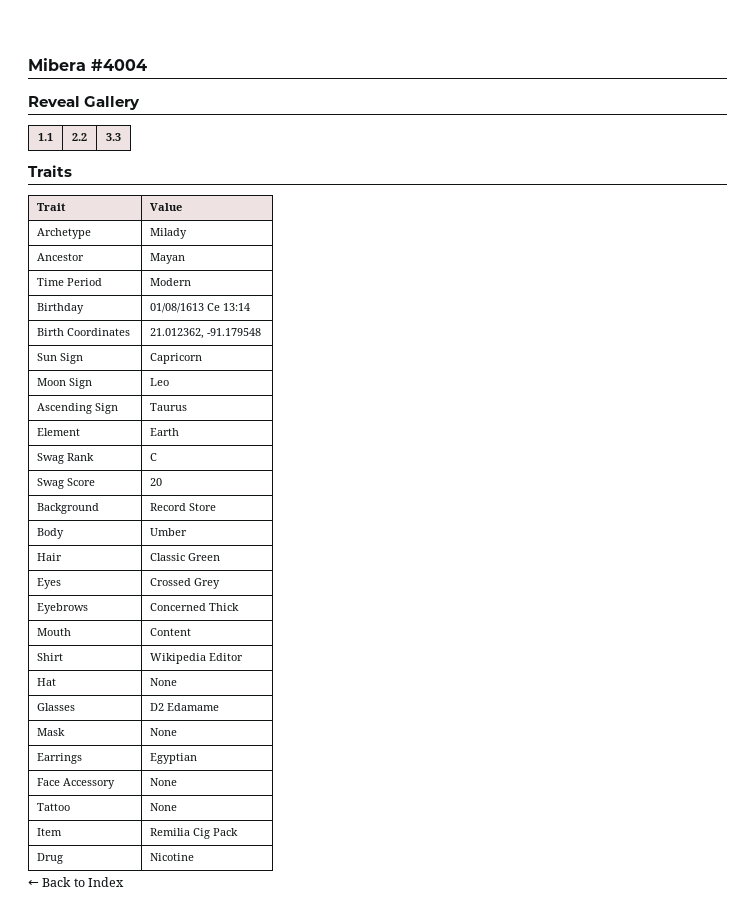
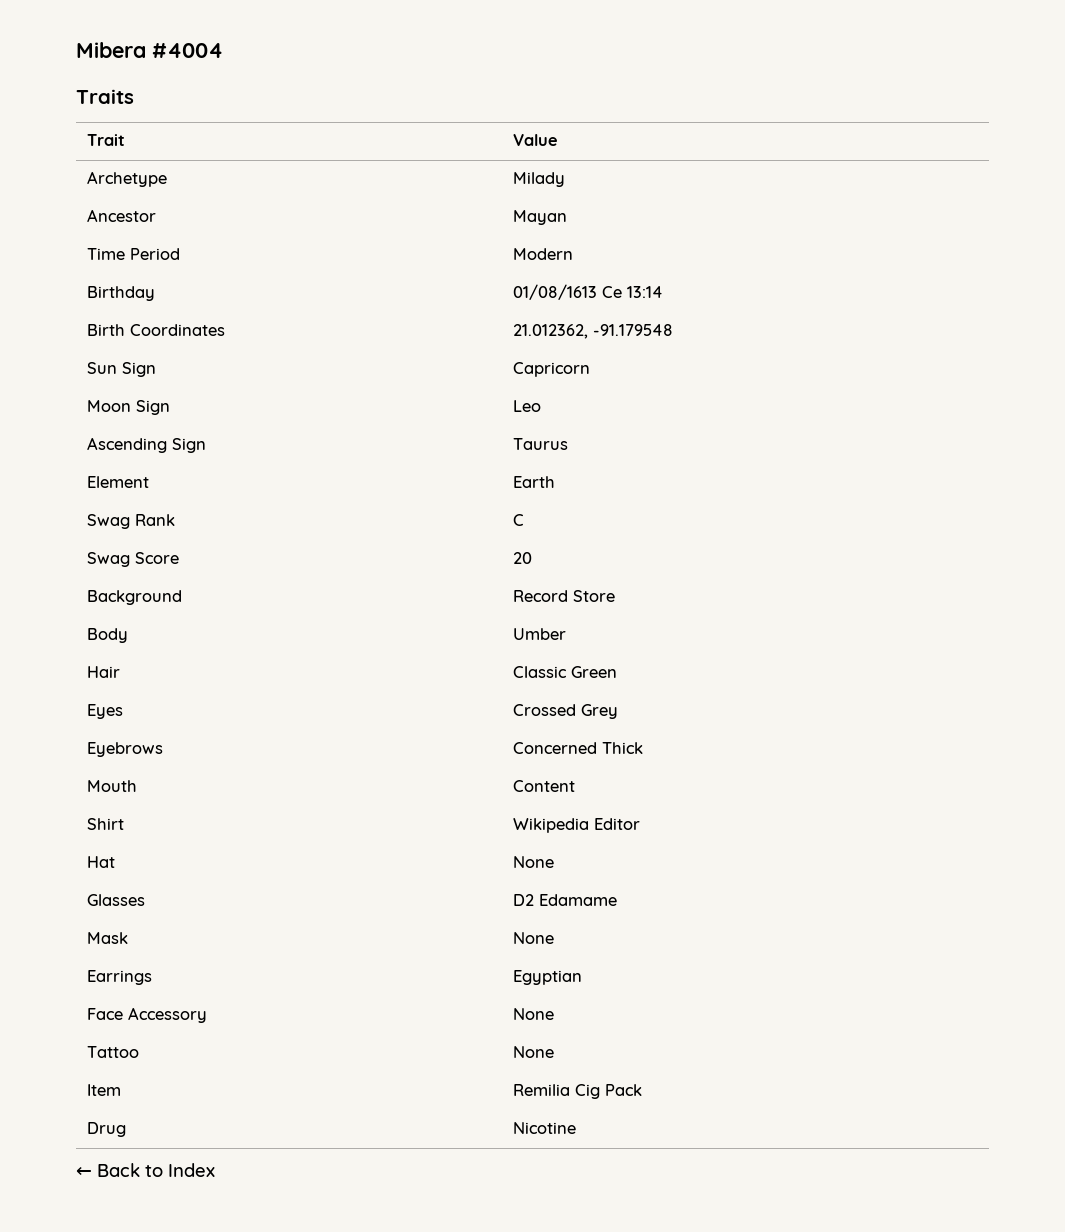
[28,96,141,110] [38,133,53,141] [72,133,87,141] [106,133,121,141] // Reveal Gallery // 1.1 | 2.2 | 3.3 -> (223, 50) none

